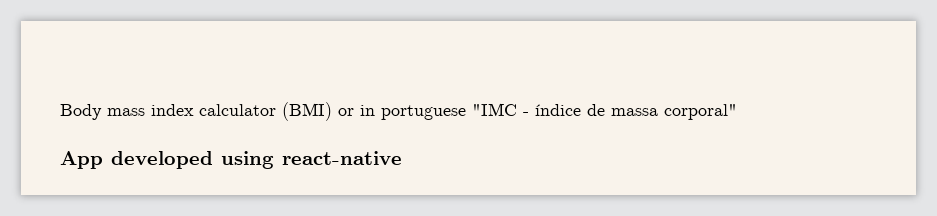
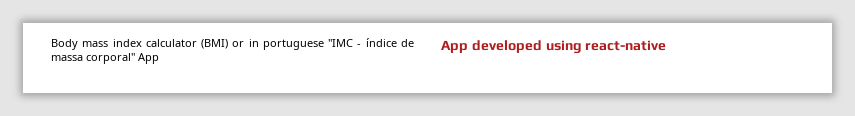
(737, 112) none -> [138,53,159,64] App

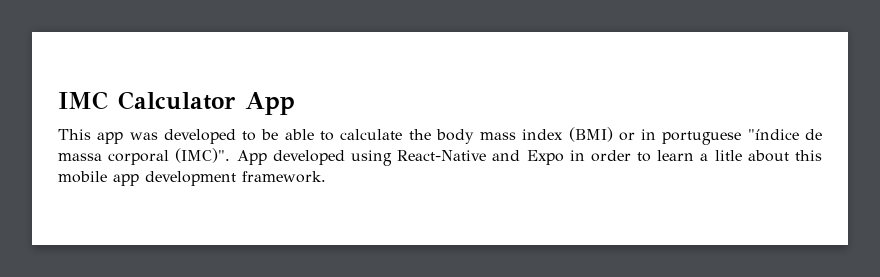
[51,39,78,50] Body -> [58,91,295,115] [58,129,474,144] IMC Calculator App // This app was developed to be able to calculate the body
[145,39,197,47] calculator -> (564, 134) none
[328,38,414,47] [51,53,159,64] [441,40,667,54] "IMC - índice de massa corporal" App // App developed using react-native -> [747,129,823,140] [58,148,822,166] [58,171,326,186] "índice de massa corporal (IMC)". App developed using React-Native and Expo in order to learn a litle about this mobile app development framework.

